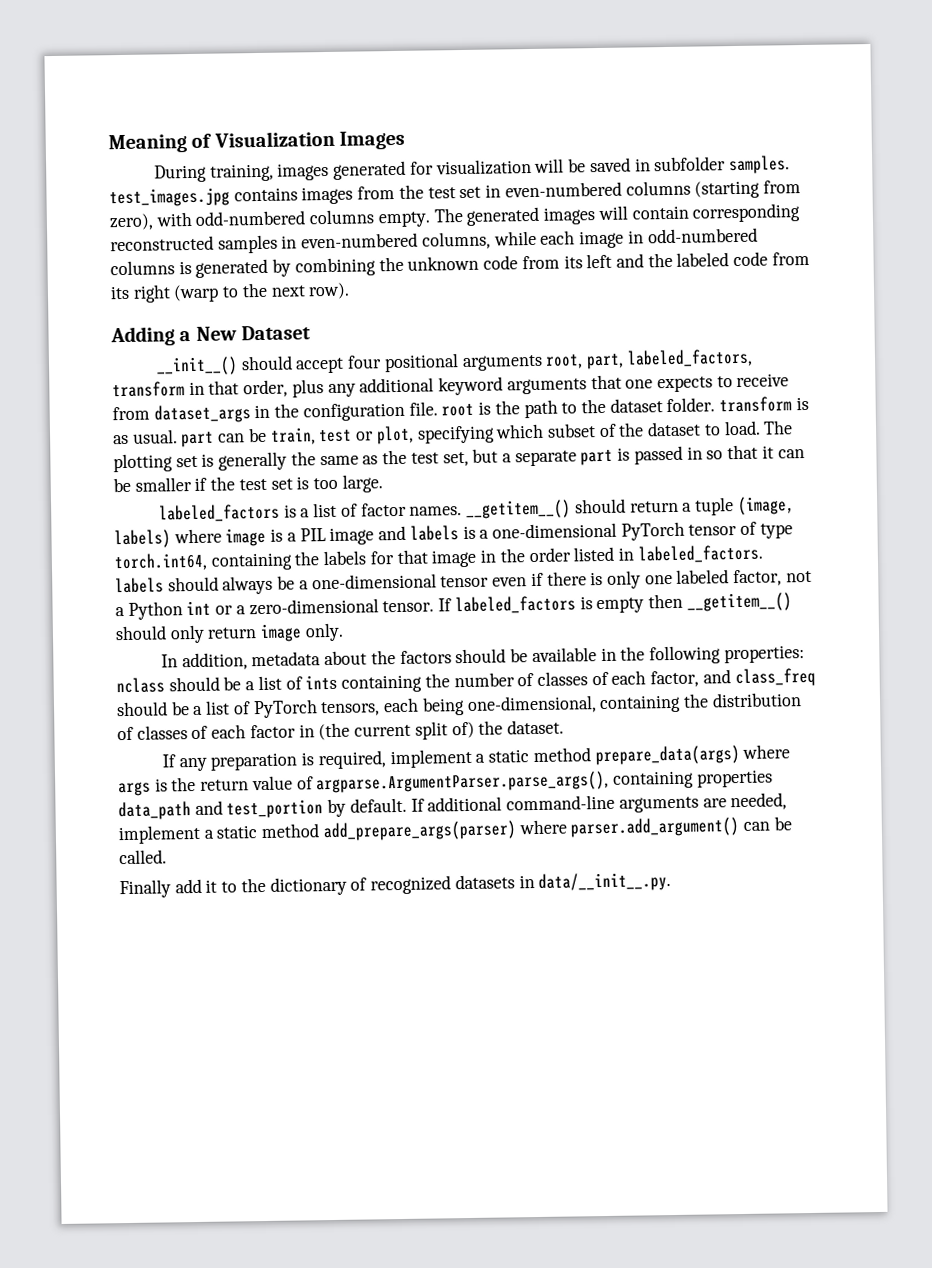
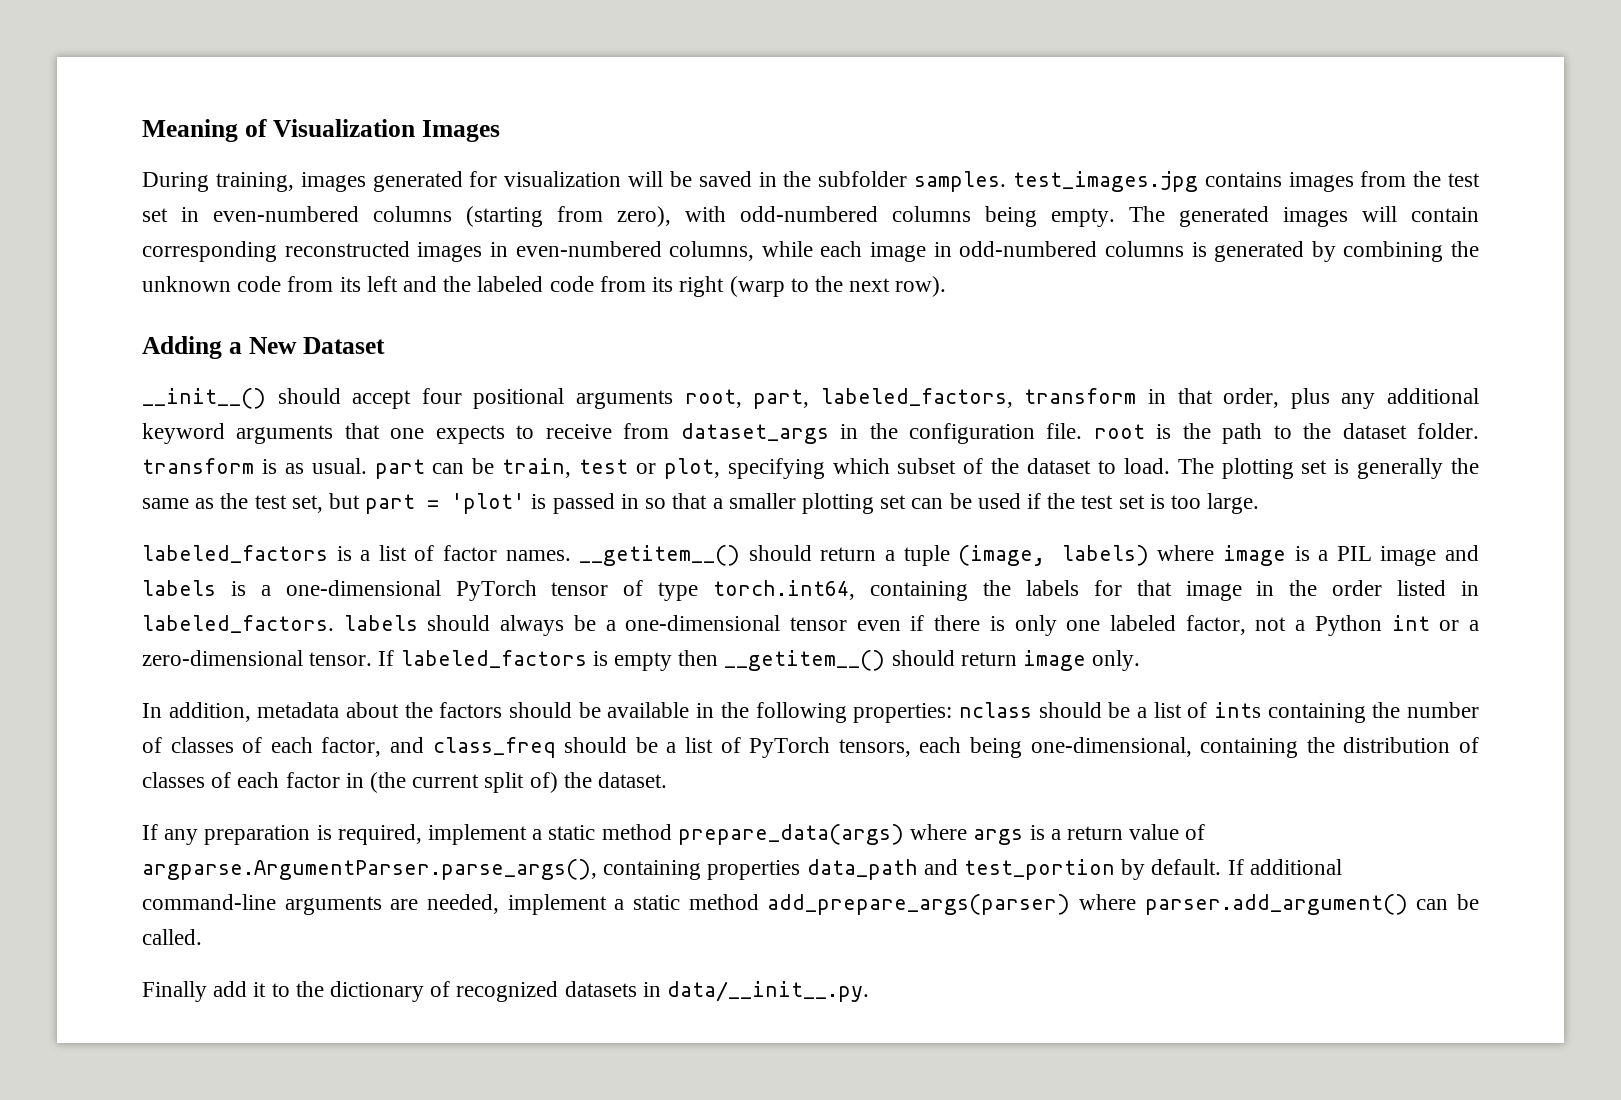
(651, 165) none -> [783,171,812,187] the
(375, 217) none -> [985,206,1037,227] being
[217,234,278,254] samples -> [417,242,483,262] images
[501,449,614,467] a separate part -> [365,493,526,514] part = 'plot'
[761,445,805,459] [113,477,192,493] it can be smaller -> [712,493,1021,514] a smaller plotting set can be used
[169,624,205,644] only -> (955, 658) none
[171,776,197,792] the -> [1050,829,1061,840] a

